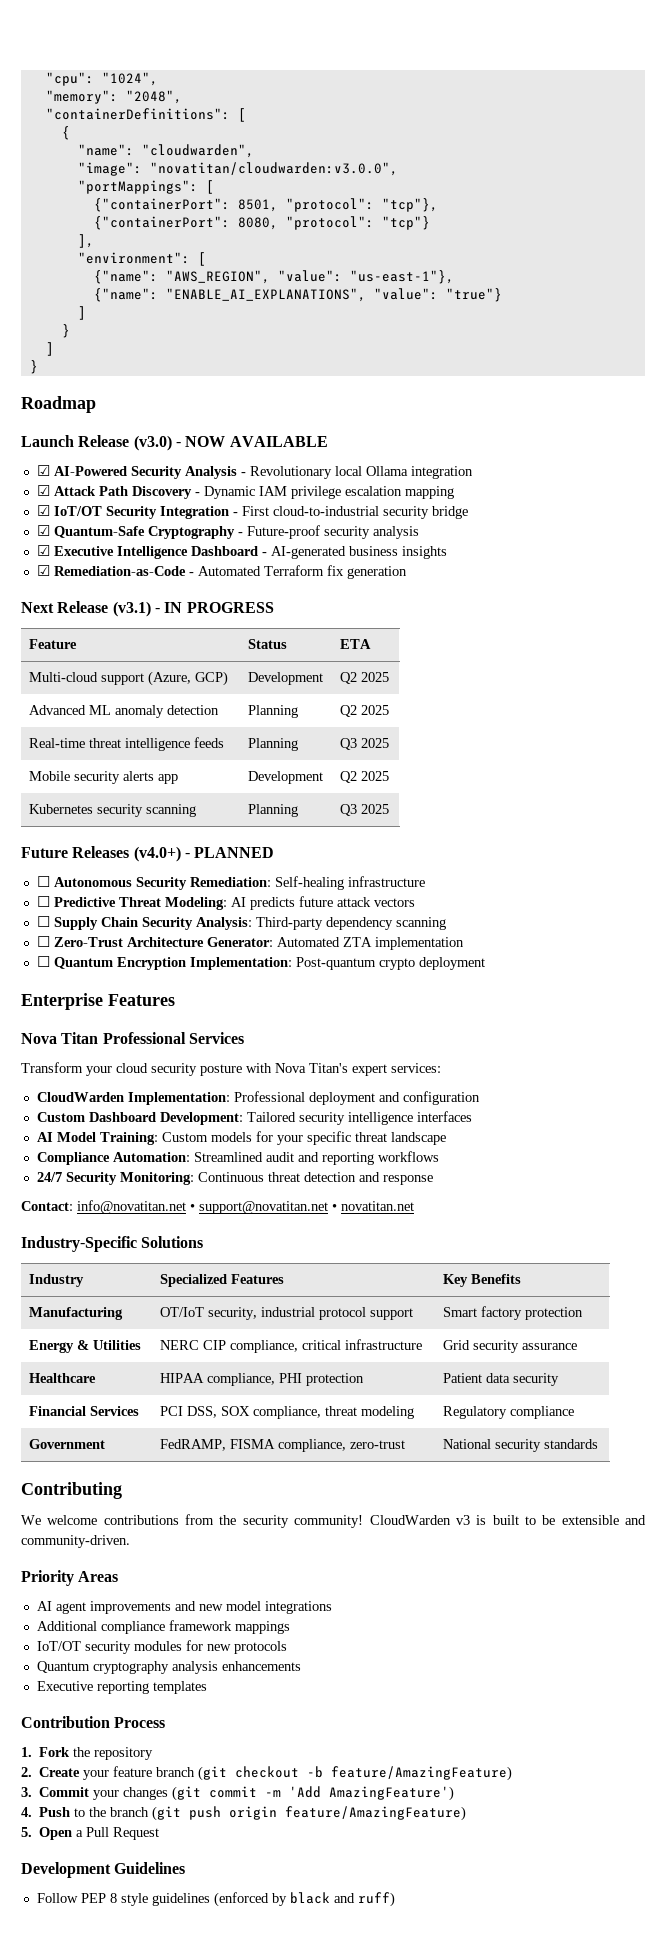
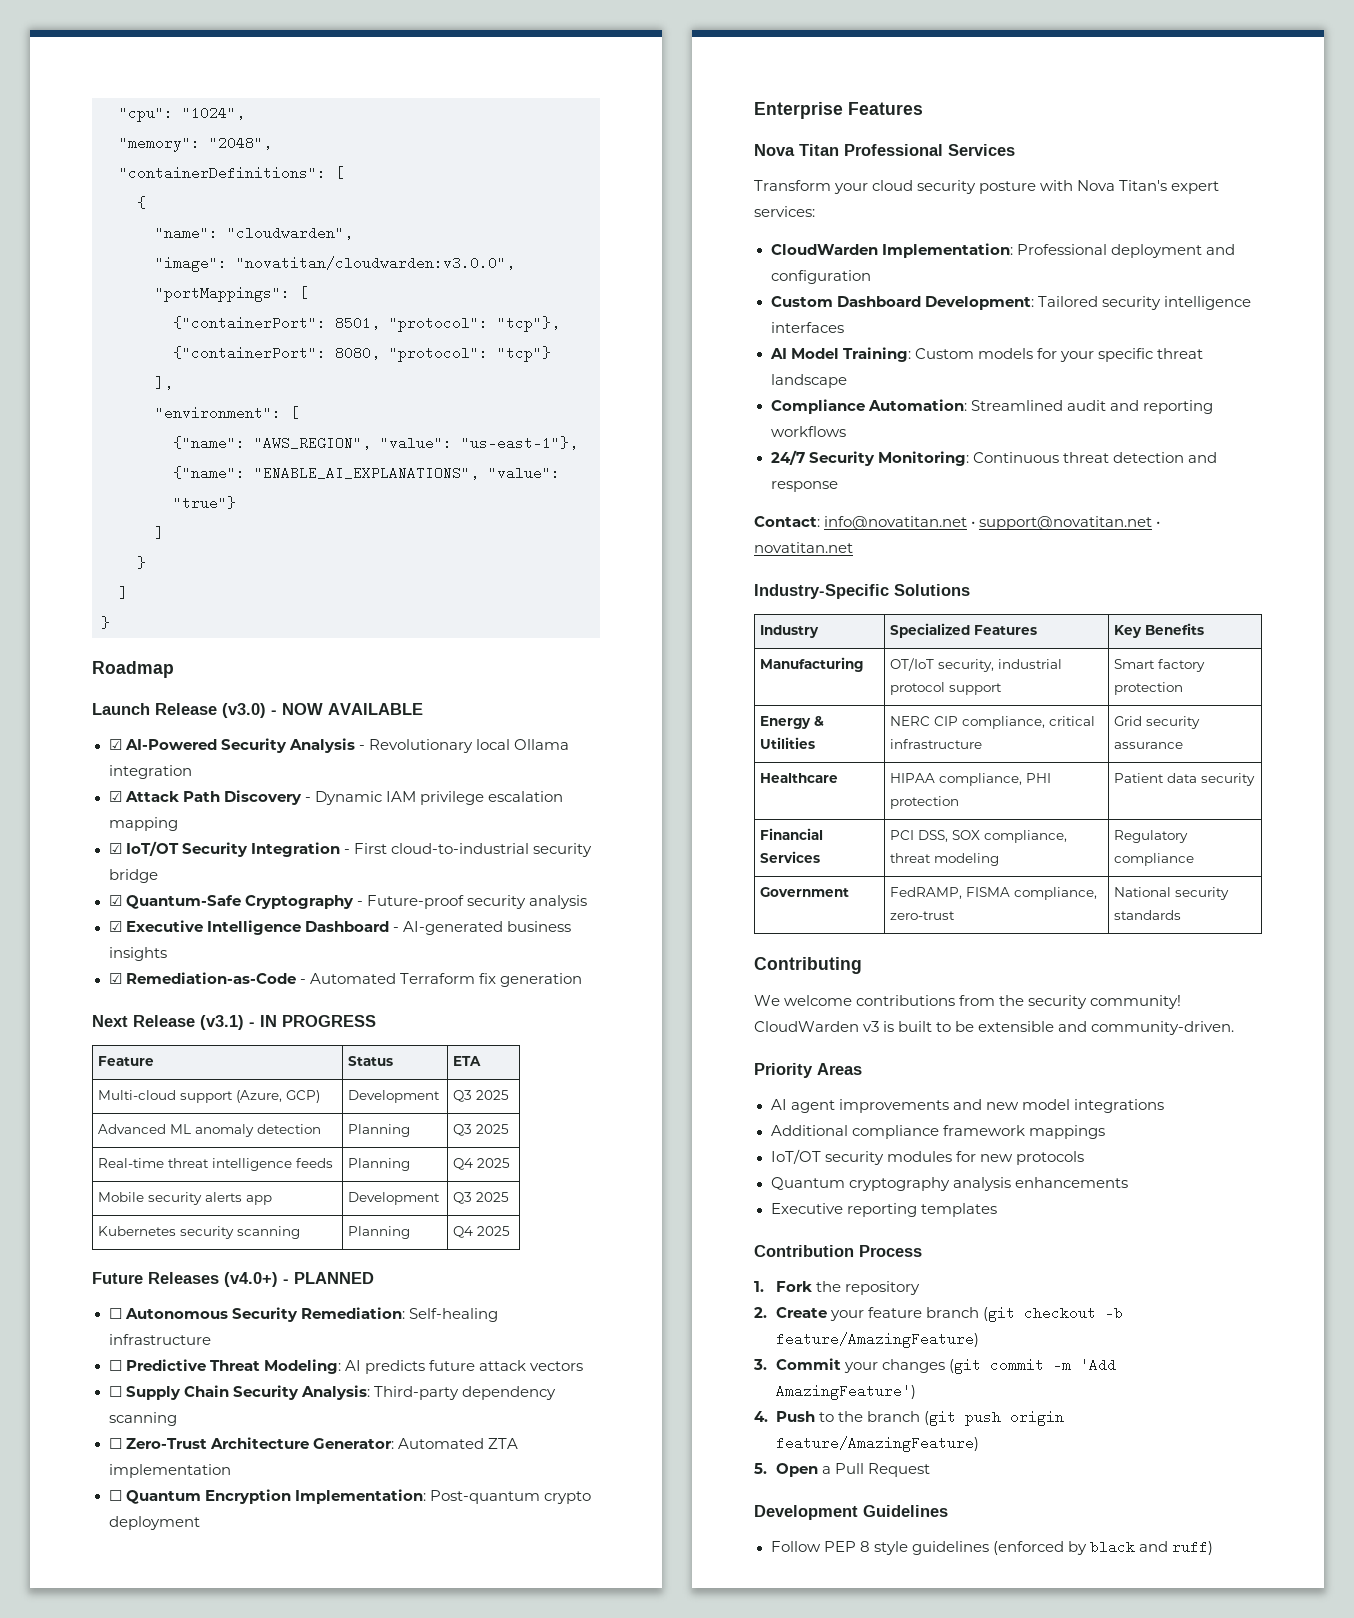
[340,672,358,684] Q2 -> [453,1090,473,1102] Q3
[340,705,358,717] Q2 -> [453,1124,473,1136] Q3
[340,738,358,750] Q3 -> [453,1158,474,1170] Q4
[340,771,358,783] Q2 -> [453,1192,473,1204] Q3
[340,804,358,816] Q3 -> [453,1226,474,1238] Q4

